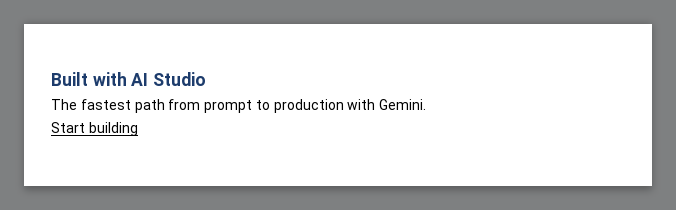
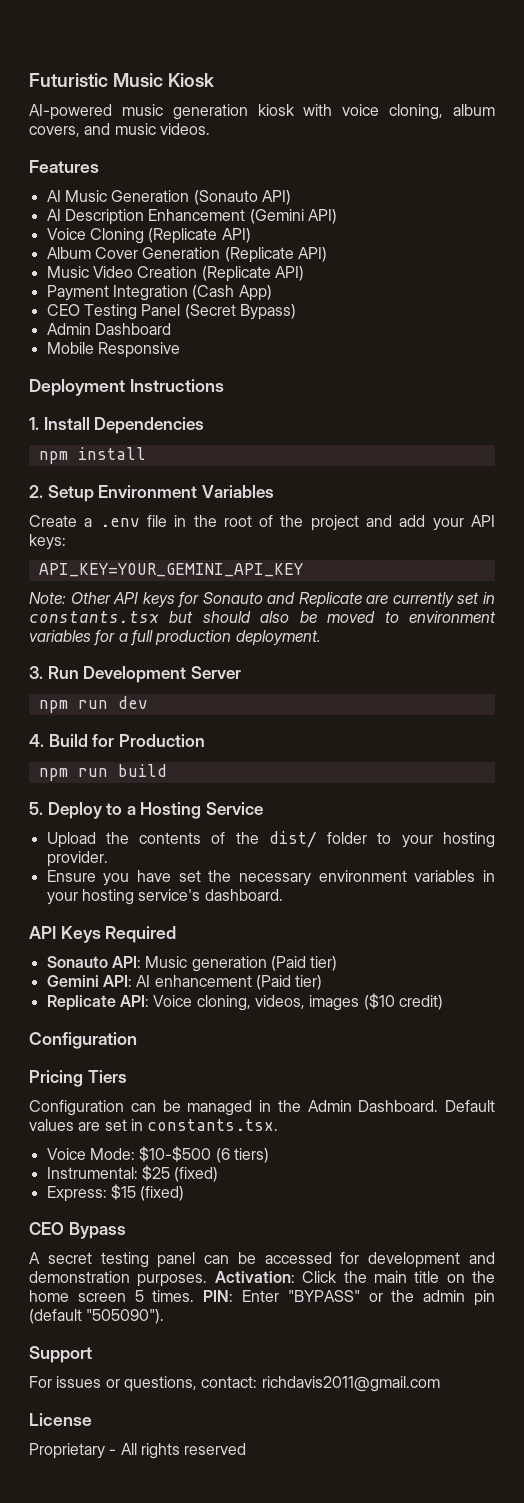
[51,72,207,86] [51,99,427,113] [51,122,138,136] Built with AI Studio // The fastest path from prompt to production with Gemini. // Start building -> [29,73,214,87] [29,104,495,120] [29,123,210,137] [29,160,99,173] [46,190,291,205] [46,209,337,225] [46,228,251,244] [46,247,327,263] [46,266,304,282] [46,285,272,301] [46,304,296,320] [46,323,171,335] [46,342,180,358] [29,379,224,396] [29,417,205,434] [38,447,146,464] [29,485,274,502] [29,515,496,531] [29,534,66,550] [38,563,303,577] [29,592,496,608] [29,611,496,624] [29,630,321,646] [29,666,241,683] [38,696,148,713] [29,734,205,747] [38,764,167,781] [29,802,263,819] [46,831,495,848] [46,851,108,867] [46,870,496,886] [46,889,283,905] [29,926,177,943] [46,956,338,972] [46,975,323,990] [46,993,443,1011] [29,1032,137,1049] [29,1070,127,1087] [29,1100,495,1116] [29,1119,279,1131] [46,1146,269,1163] [46,1165,219,1182] [46,1184,185,1202] [29,1222,126,1239] [29,1252,495,1268] [29,1271,495,1287] [29,1290,496,1306] [29,1309,165,1324] [29,1346,92,1363] [29,1376,440,1392] [29,1413,92,1426] [29,1443,247,1459] Futuristic Music Kiosk // AI-powered music generation kiosk with voice cloning, album covers, and music videos. // Features // AI Music Generation (Sonauto API) // AI Description Enhancement (Gemini API) // Voice Cloning (Replicate API) // Album Cover Generation (Replicate API) // Music Video Creation (Replicate API) // Payment Integration (Cash App) // CEO Testing Panel (Secret Bypass) // Admin Dashboard // Mobile Responsive // Deployment Instructions // 1. Install Dependencies // npm install // 2. Setup Environment Variables // Create a .env file in the root of the project and add your API keys: // API_KEY=YOUR_GEMINI_API_KEY // Note: Other API keys for Sonauto and Replicate are currently set in constants.tsx but should also be moved to environment variables for a full production deployment. // 3. Run Development Server // npm run dev // 4. Build for Production // npm run build // 5. Deploy to a Hosting Service // Upload the contents of the dist/ folder to your hosting provider. // Ensure you have set the necessary environment variables in your hosting service's dashboard. // API Keys Required // Sonauto API: Music generation (Paid tier) // Gemini API: AI enhancement (Paid tier) // Replicate API: Voice cloning, videos, images ($10 credit) // Configuration // Pricing Tiers // Configuration can be managed in the Admin Dashboard. Default values are set in constants.tsx. // Voice Mode: $10-$500 (6 tiers) // Instrumental: $25 (fixed) // Express: $15 (fixed) // CEO Bypass // A secret testing panel can be accessed for development and demonstration purposes. Activation: Click the main title on the home screen 5 times. PIN: Enter "BYPASS" or the admin pin (default "505090"). // Support // For issues or questions, contact: richdavis2011@gmail.com // License // Proprietary - All rights reserved

